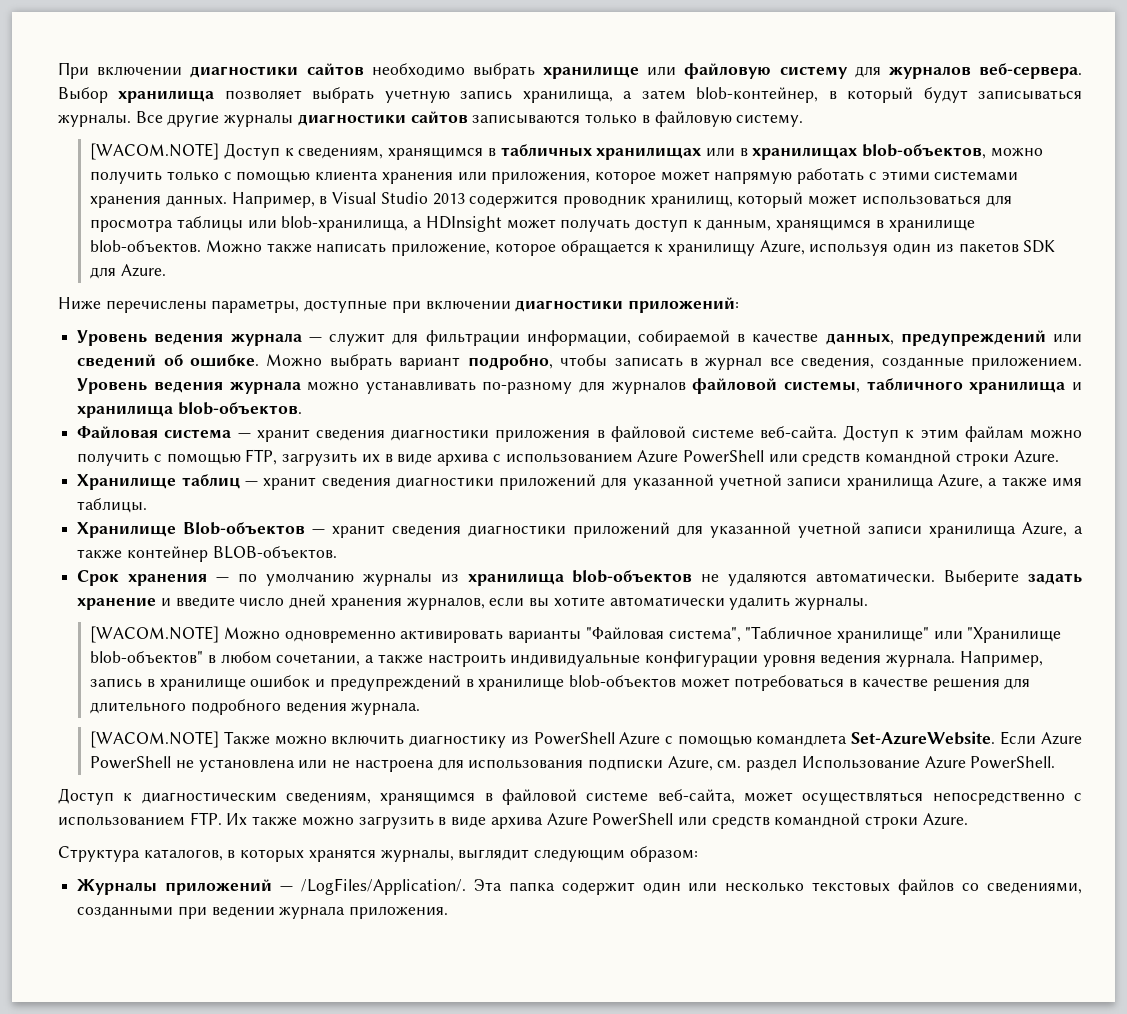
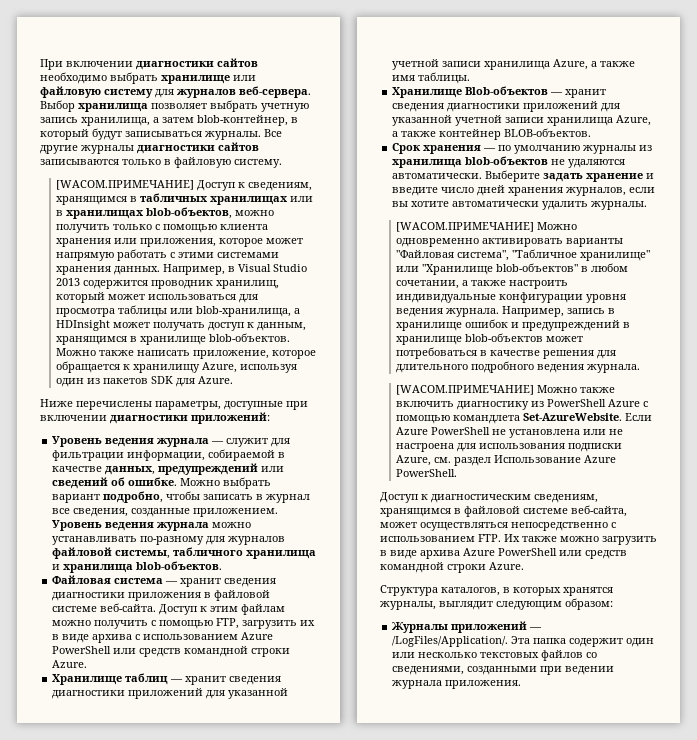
[90,143,220,160] [WACOM.NOTE] -> [56,180,195,190] [WACOM.ПРИМЕЧАНИЕ]
[90,626,220,643] [WACOM.NOTE] -> [396,222,535,232] [WACOM.ПРИМЕЧАНИЕ]
[90,731,327,748] [WACOM.NOTE] Также можно -> [396,385,616,395] [WACOM.ПРИМЕЧАНИЕ] Можно также

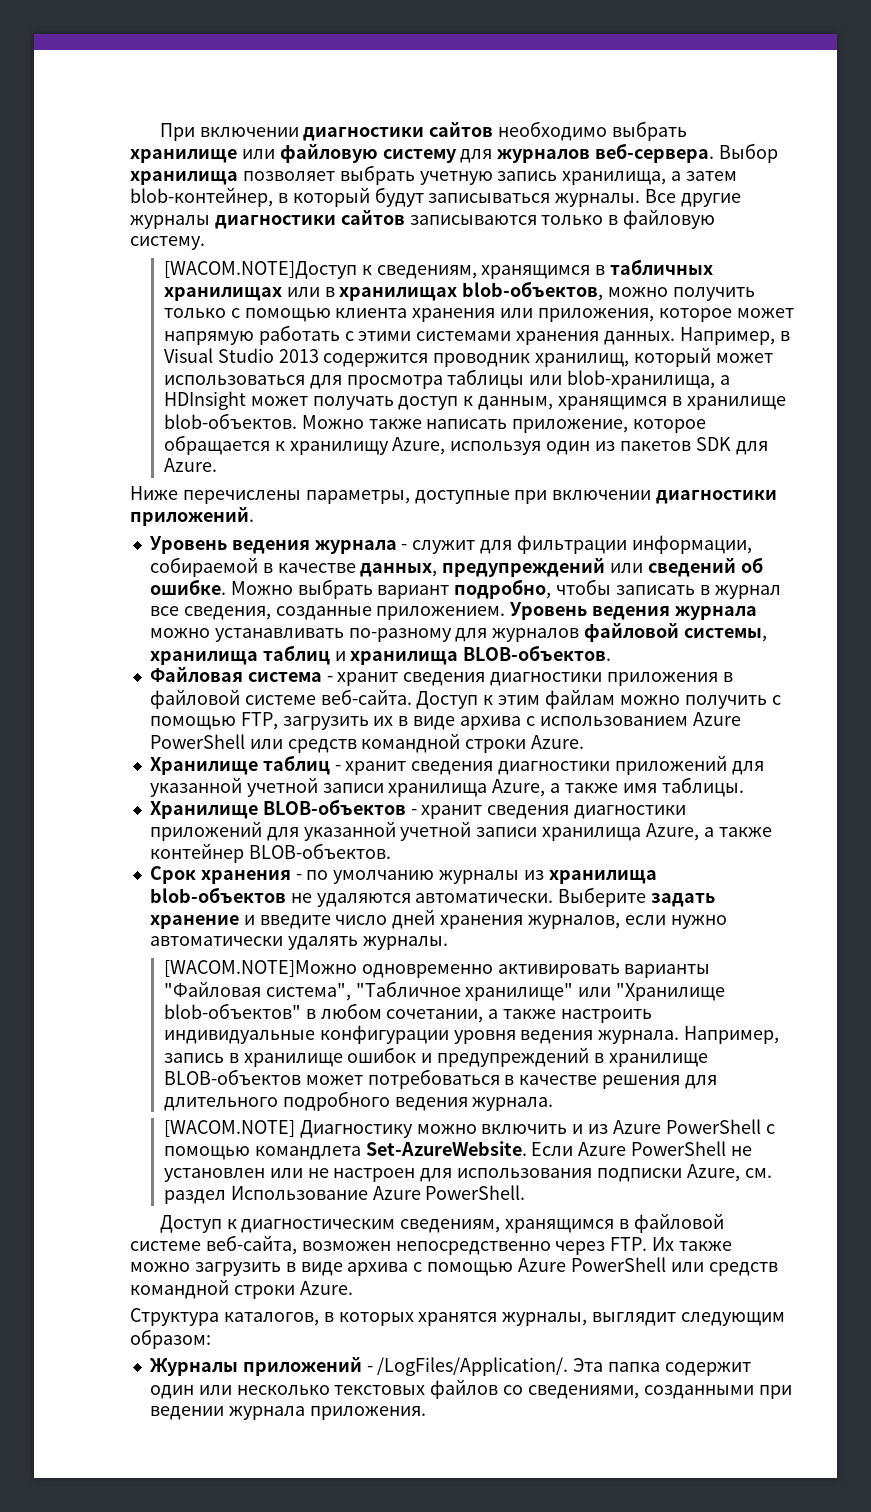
[56,180,237,191] [WACOM.ПРИМЕЧАНИЕ] Доступ -> [163,261,357,279] [WACOM.NOTE]Доступ
[191,412,270,424] [52,436,225,447] приложений: // Уровень ведения журнала — -> [130,507,254,526] [149,536,408,554] приложений. // Уровень ведения журнала -
[173,547,317,559] табличного хранилища -> [149,645,330,665] хранилища таблиц
[136,561,223,570] blob-объектов. -> [463,645,612,661] BLOB-объектов.
[165,581,179,584] — -> [326,676,333,682] -
[170,679,184,682] — -> [334,765,341,771] -
[465,86,564,95] Blob-объектов — -> [262,799,417,815] BLOB-объектов -
[483,148,497,151] — -> [295,874,302,880] -
[392,201,589,210] вы хотите автоматически удалить -> [670,915,727,929] [149,936,358,950] нужно автоматически удалять
[396,222,578,232] [WACOM.ПРИМЕЧАНИЕ] Можно -> [163,960,357,977] [WACOM.NOTE]Можно
[465,333,544,342] blob-объектов -> [163,1069,301,1085] BLOB-объектов
[396,385,616,395] [396,399,641,410] [WACOM.ПРИМЕЧАНИЕ] Можно также включить диагностику из PowerShell Azure -> [163,1119,761,1138] [WACOM.NOTE] Диагностику можно включить и из Azure PowerShell
[509,429,581,438] установлена -> [163,1168,265,1182] установлен
[396,443,455,452] настроена -> [333,1168,416,1182] настроен
[380,522,616,531] [380,536,475,542] может осуществляться непосредственно с использованием -> [301,1241,606,1255] возможен непосредственно через
(460, 554) none -> [413,1262,514,1276] с помощью
[529,627,543,630] — -> [366,1366,373,1372] -

